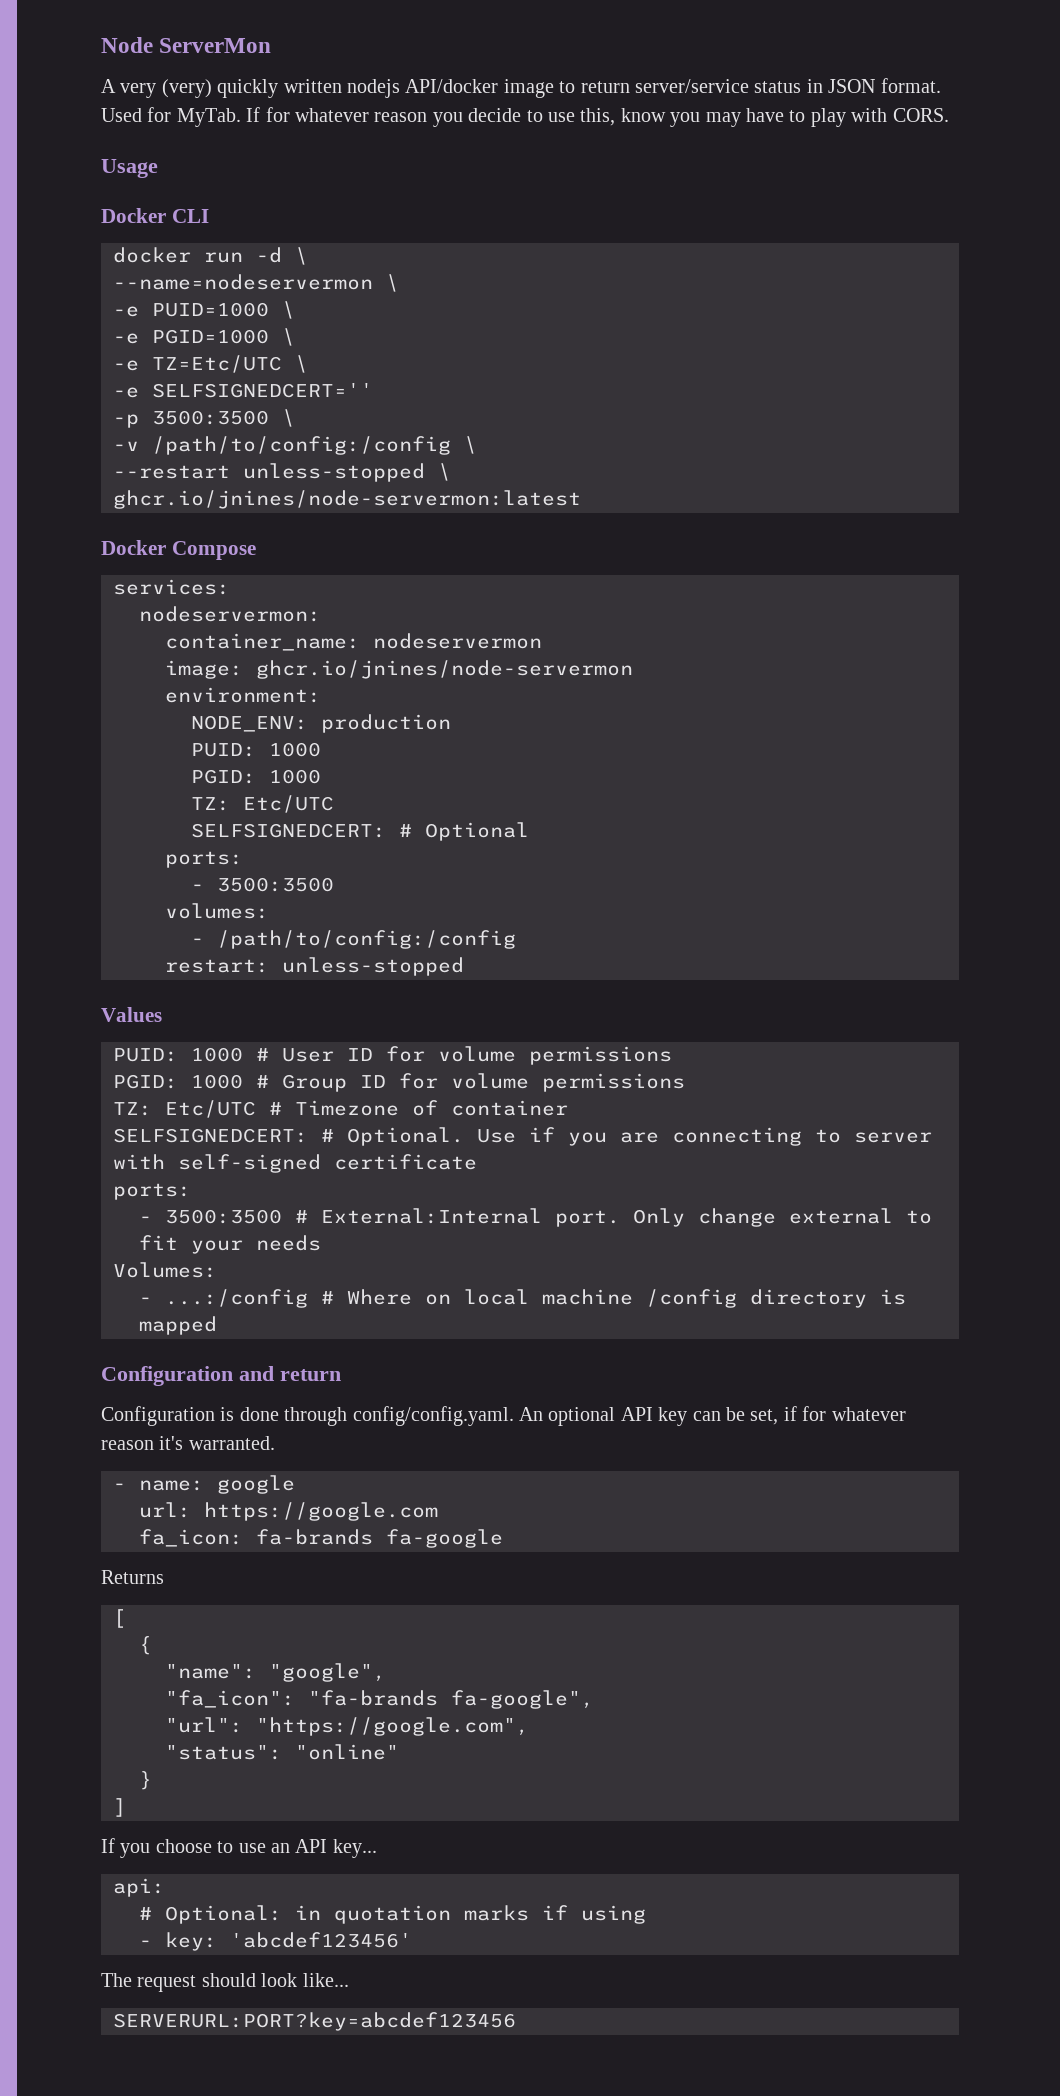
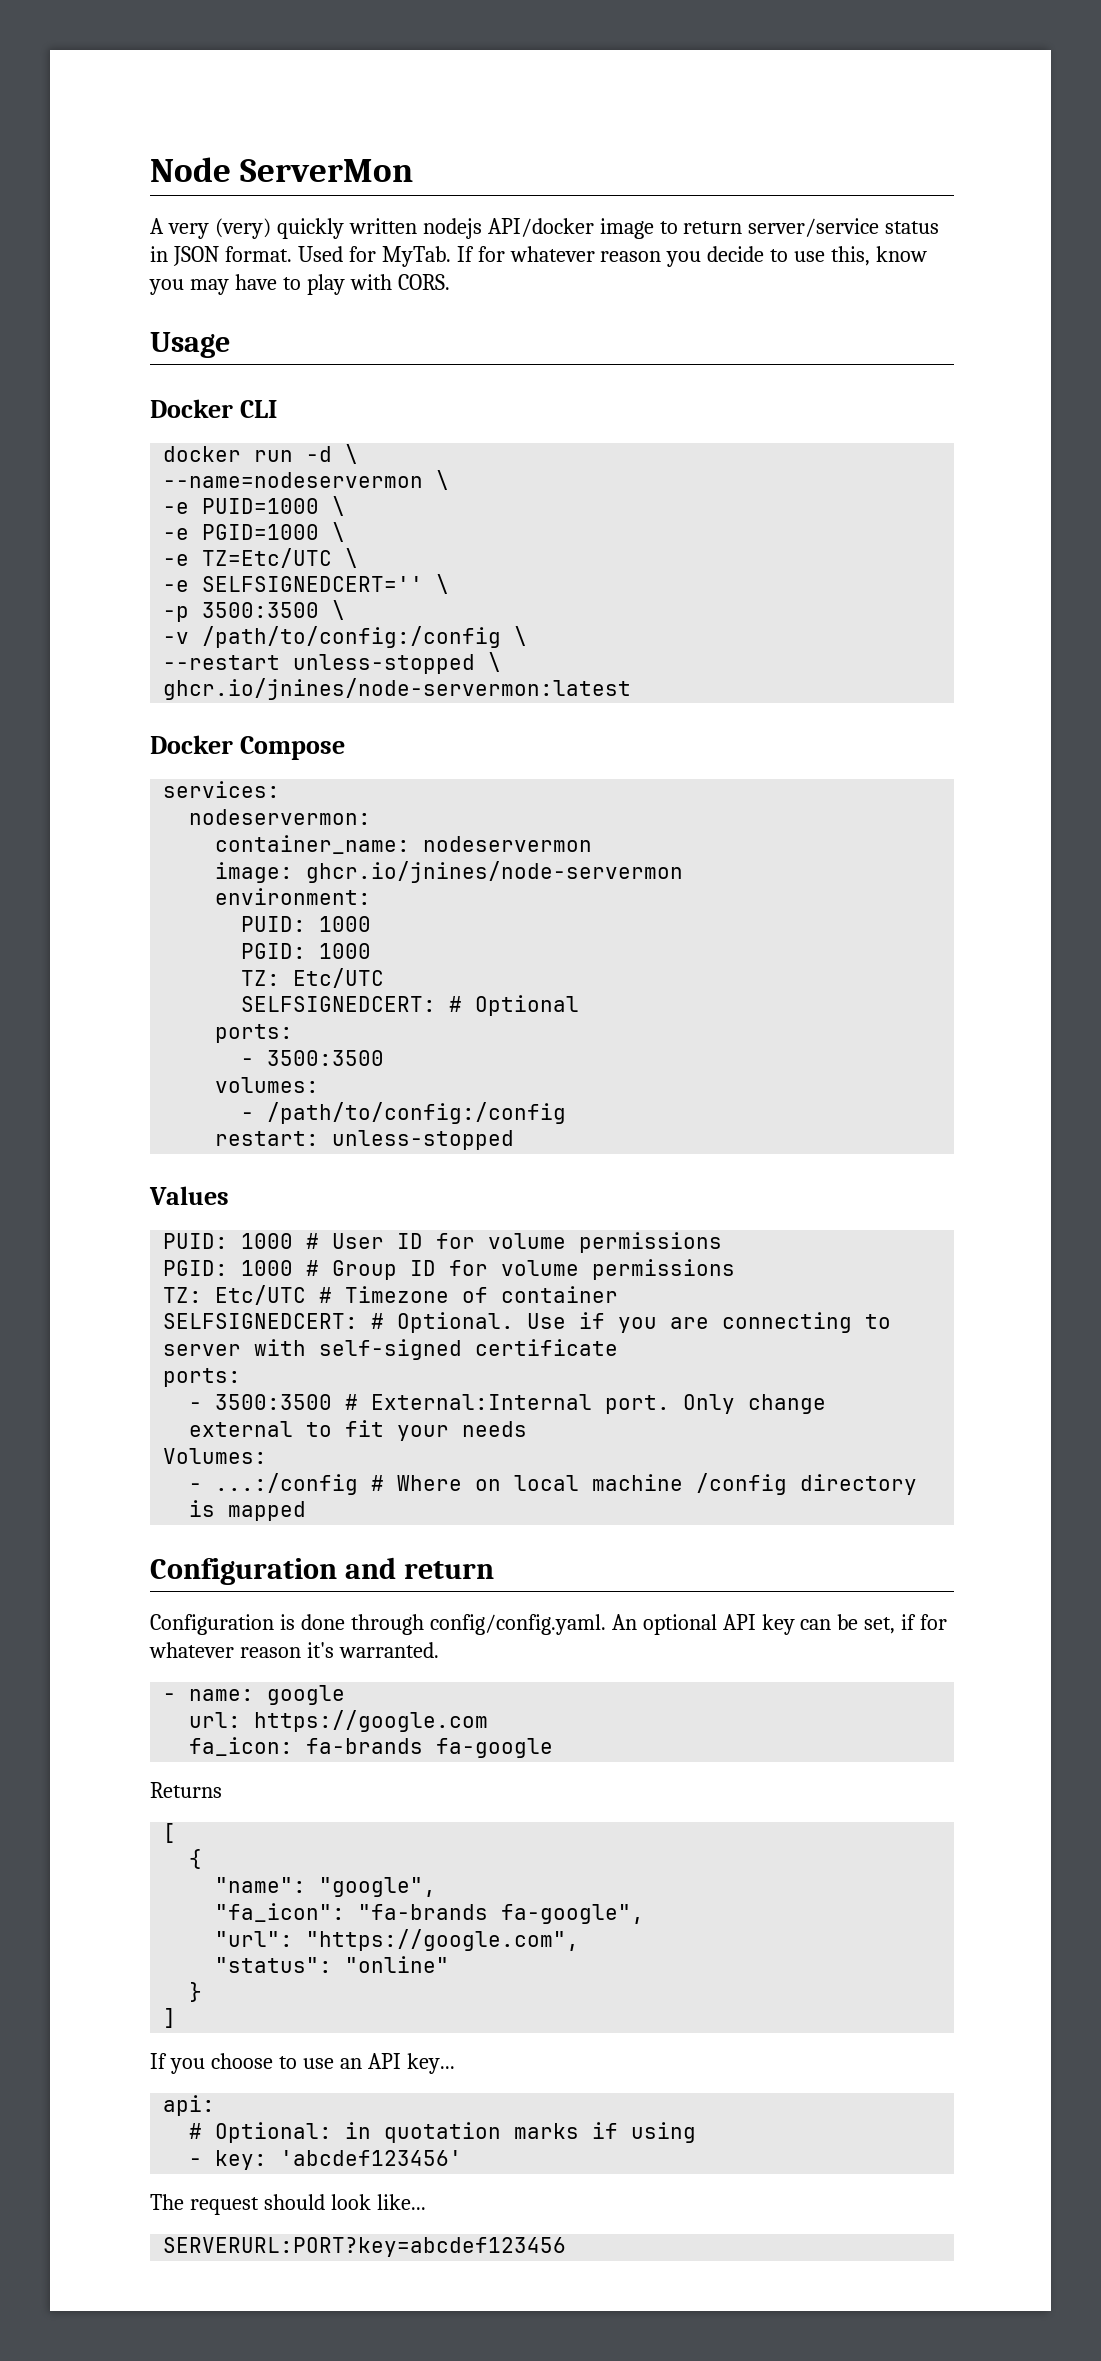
(373, 390) none -> [436,574,450,594] \
[191,714,451,733] // NODE_ENV: production -> (372, 896) none

